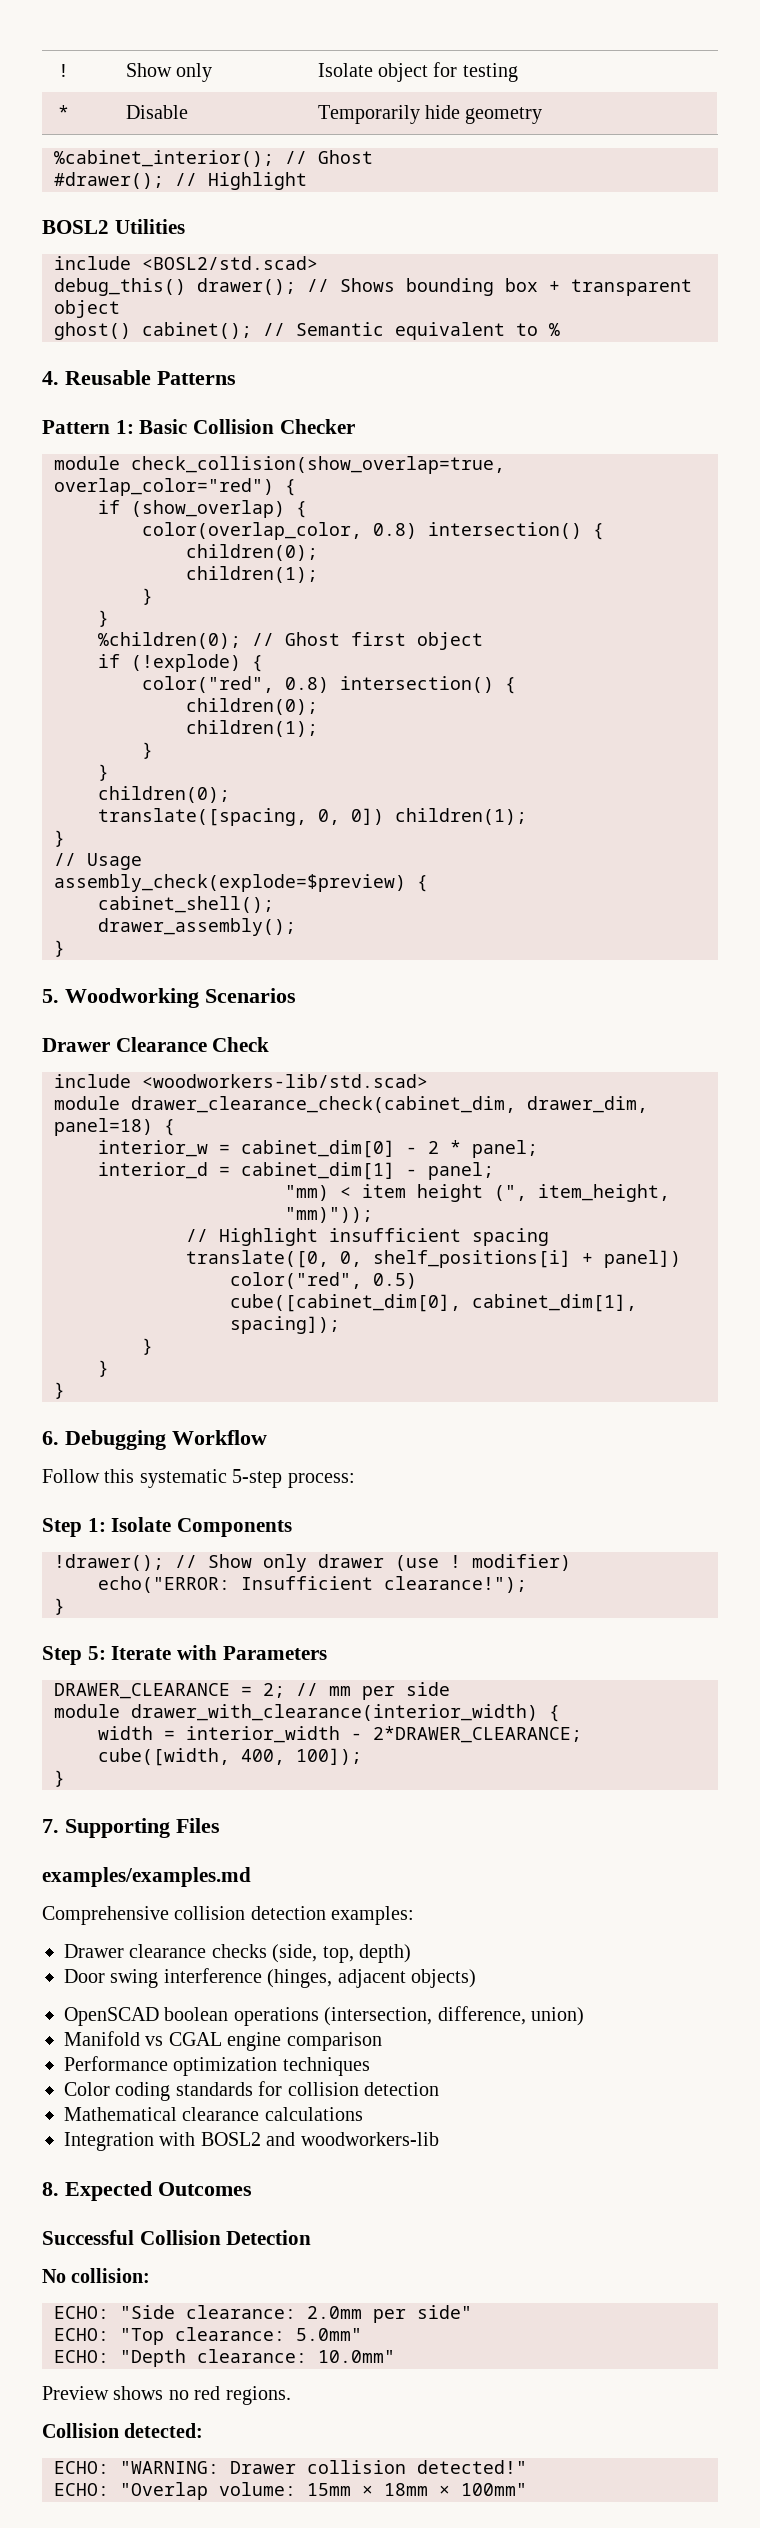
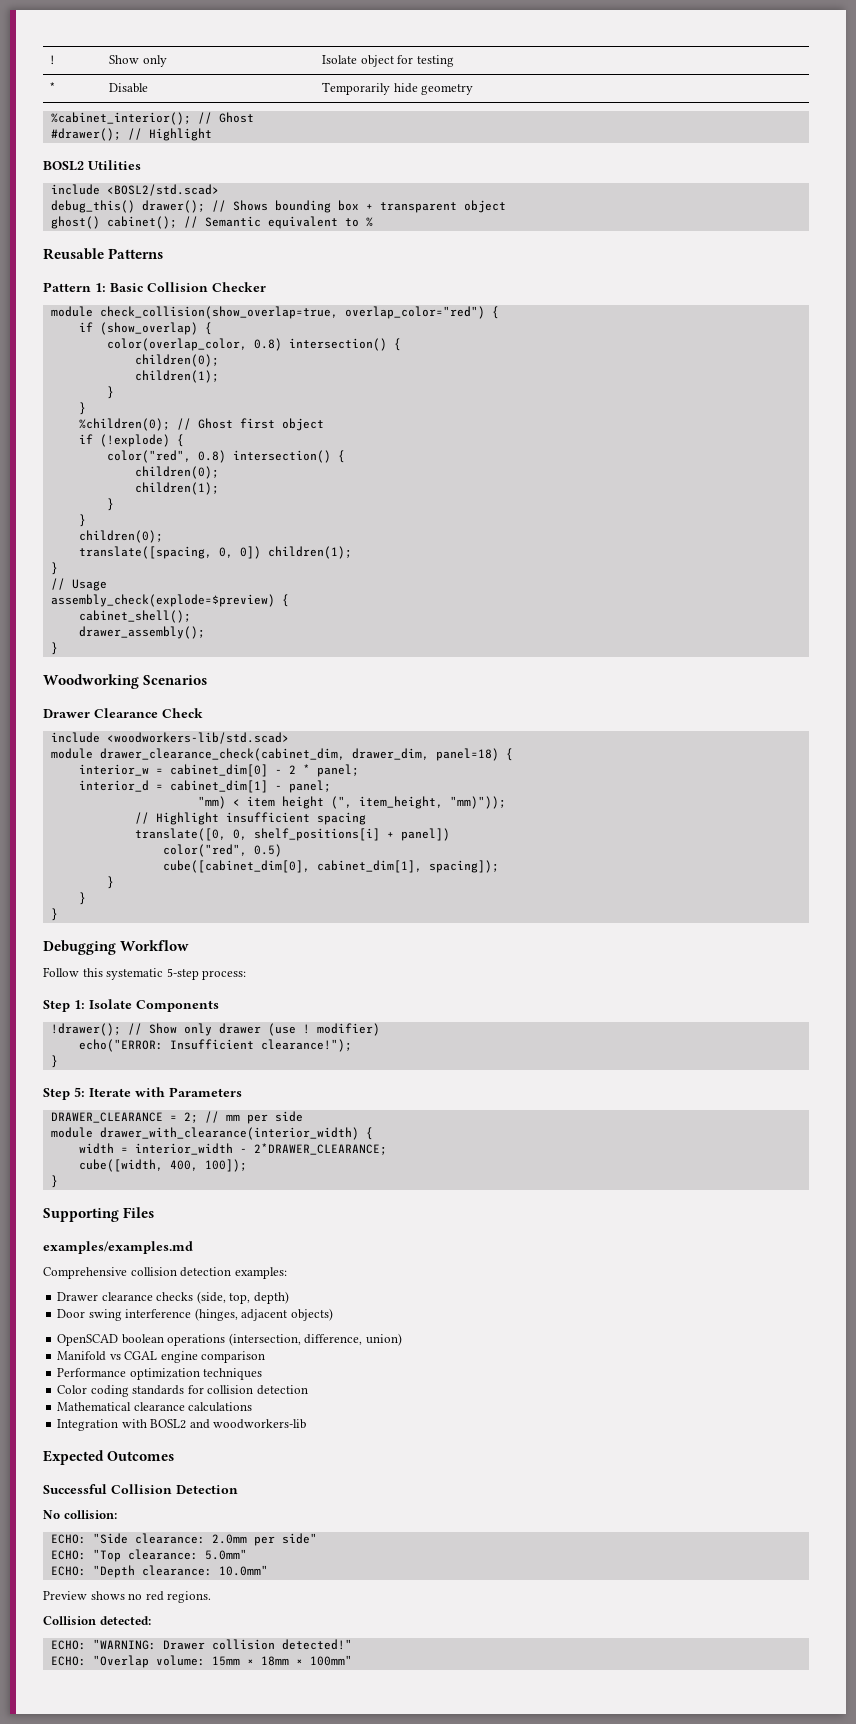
[42,371,59,385] 4. -> (373, 222) none
[42,989,59,1003] 5. -> (58, 648) none
[42,1431,59,1445] 6. -> (58, 914) none
[42,1819,59,1833] 7. -> (58, 1181) none
[42,2182,59,2196] 8. -> (307, 1424) none

